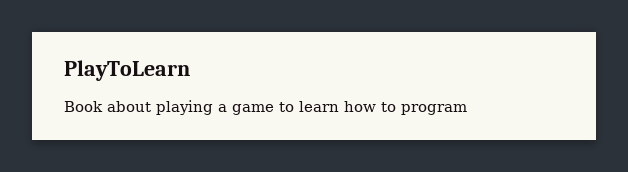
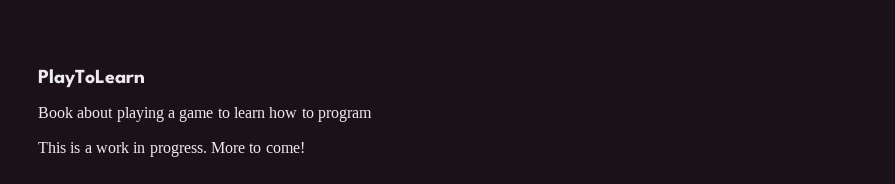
(467, 109) none -> [38,142,305,157] // This is a work in progress. More to come!

